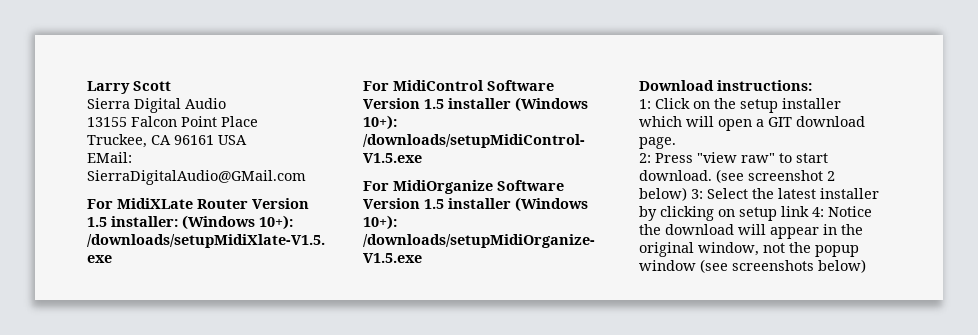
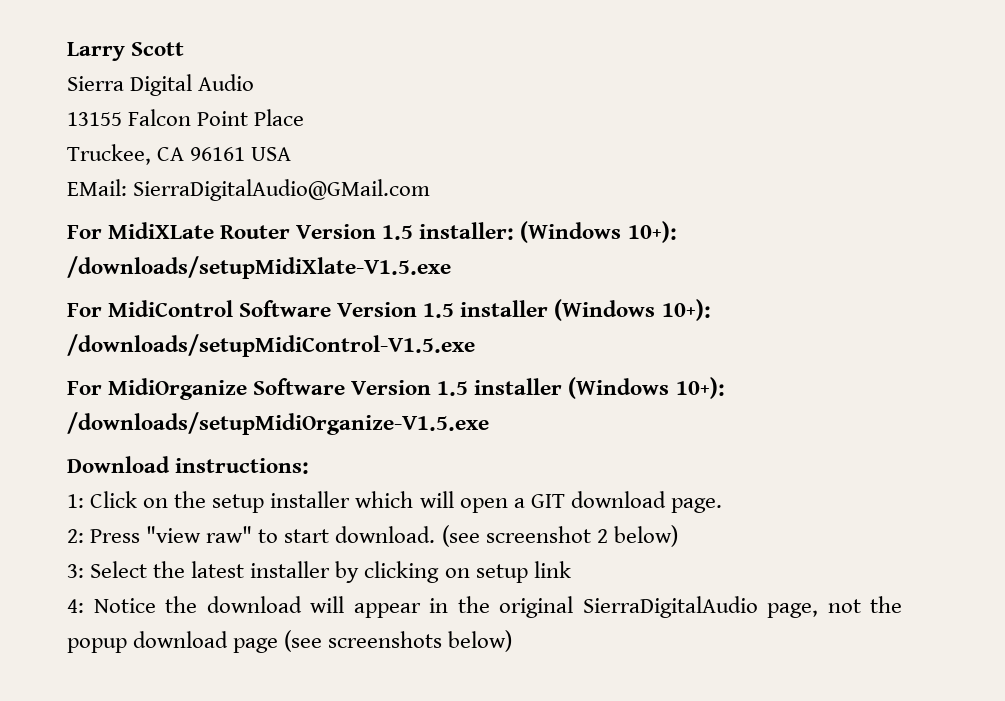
(687, 194) none -> (678, 536) //
(809, 211) none -> (571, 569) //
[698,242,759,256] window, -> [582,596,818,618] SierraDigitalAudio page,
[639,260,696,271] window -> [133,631,279,653] download page

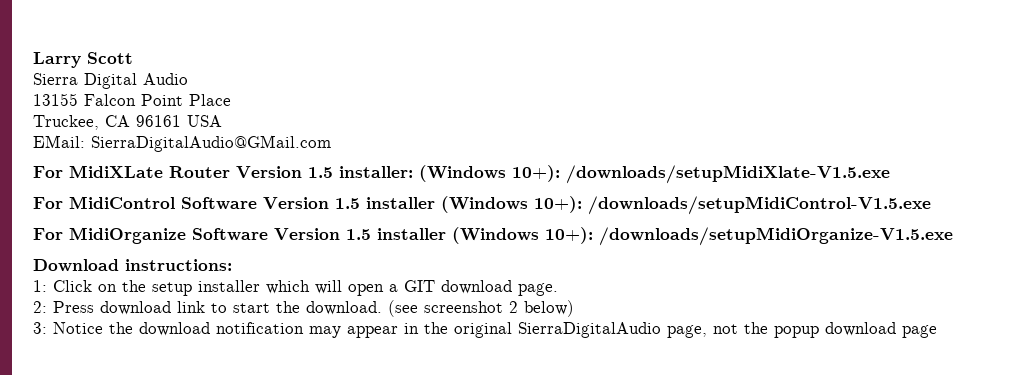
[146,526,253,543] "view raw" -> [100,301,205,315] download link
(330, 536) none -> [276,301,300,313] the
[90,561,571,583] [67,599,84,613] Select the latest installer by clicking on setup link // 4: -> (47, 328) none
[310,596,344,613] will -> [216,322,341,338] notification may
[284,630,513,652] (see screenshots below) -> (937, 331) none

